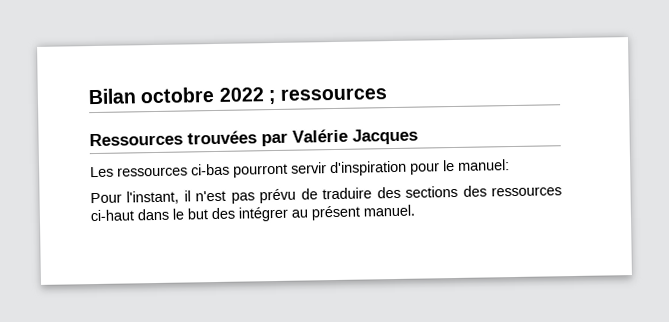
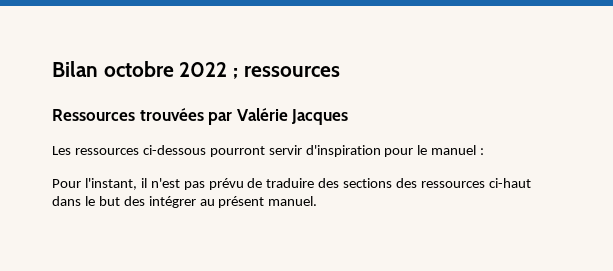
[191,163,230,176] ci-bas -> [142,145,206,155] ci-dessous
[457,159,510,171] manuel: -> [431,145,485,155] manuel :

